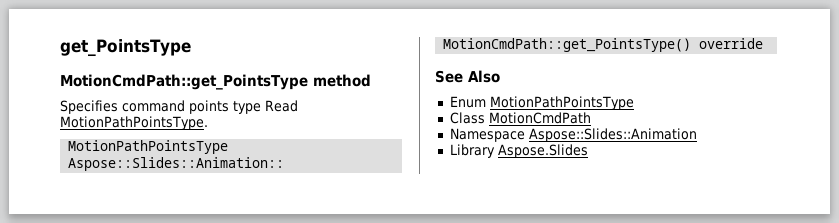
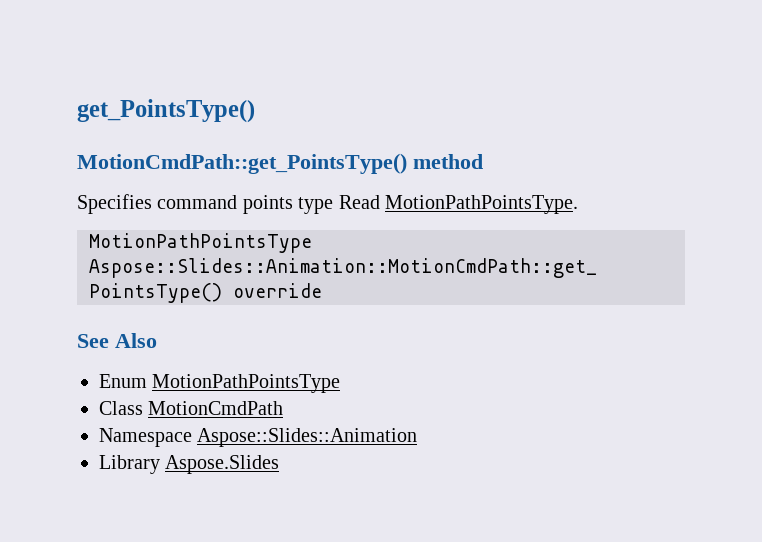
[60,39,191,57] [60,74,308,90] get_PointsType // MotionCmdPath::get_PointsType -> [77,99,255,123] [77,153,407,174] get_PointsType() // MotionCmdPath::get_PointsType()

